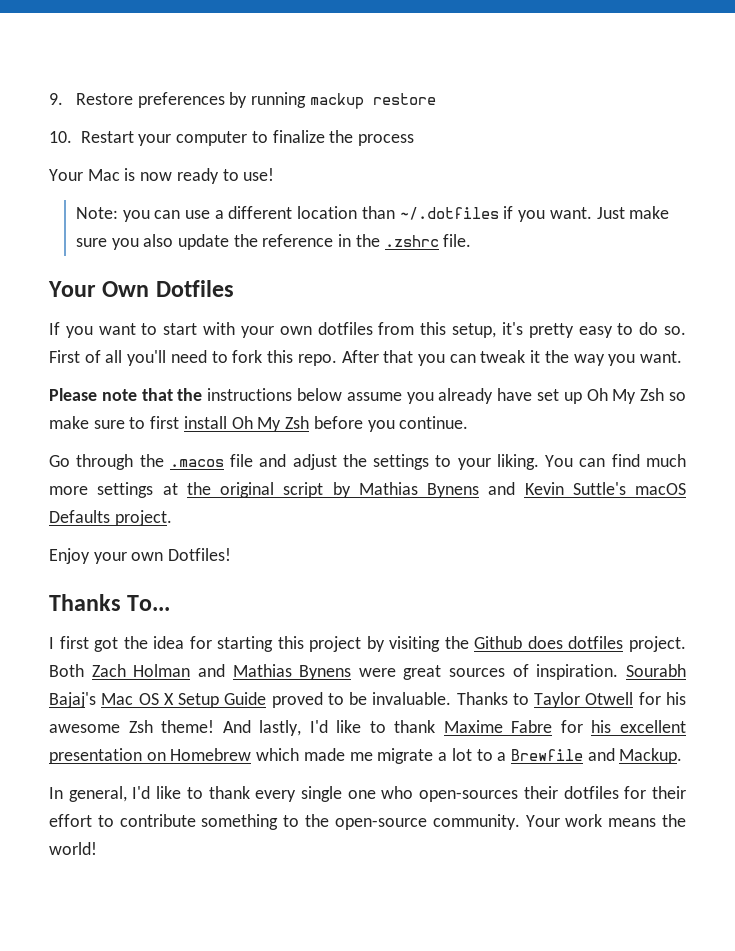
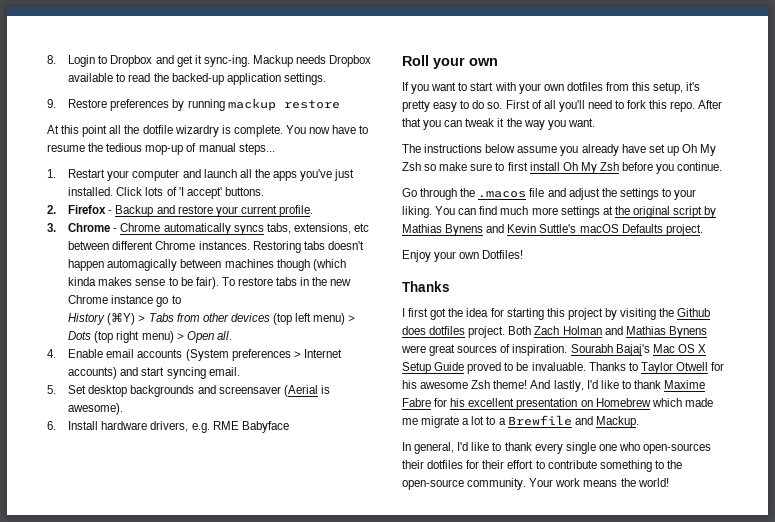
(49, 99) none -> [47,55,372,67] [68,73,326,85] 8. Login to Dropbox and get it sync-ing. Mackup needs Dropbox available to read the backed-up application settings. //
[49,130,415,146] [49,168,275,184] [75,206,670,222] [75,234,472,250] [48,280,234,297] 10. Restart your computer to finalize the process // Your Mac is now ready to use! // Note: you can use a different location than ~/.dotfiles if you want. Just make sure you also update the reference in the .zshrc file. // Your Own Dotfiles -> [47,125,369,137] [47,143,275,155] [47,169,355,181] [68,187,264,199] [47,205,314,217] [47,223,370,235] [68,241,364,253] [68,259,346,271] [68,277,352,289] [68,295,181,307] [68,312,356,325] [68,331,232,343] [47,349,342,361] [68,367,240,379] [47,385,330,397] [68,403,124,415] [47,421,289,433] [402,55,498,69] At this point all the dotfile wizardry is complete. You now have to resume the tedious mop-up of manual steps... // 1. Restart your computer and launch all the apps you've just installed. Click lots of 'I accept' buttons. // 2. Firefox - Backup and restore your current profile. // 3. Chrome - Chrome automatically syncs tabs, extensions, etc between different Chrome instances. Restoring tabs doesn't happen automagically between machines though (which kinda makes sense to be fair). To restore tabs in the new Chrome instance go to // History (⌘Y) > Tabs from other devices (top left menu) > Dots (top right menu) > Open all. // 4. Enable email accounts (System preferences > Internet accounts) and start syncing email. // 5. Set desktop backgrounds and screensaver (Aerial is awesome). // 6. Install hardware drivers, e.g. RME Babyface // Roll your own
[49,388,203,401] Please note that the -> [402,144,421,153] The
[127,595,171,611] To... -> (450, 286) none

